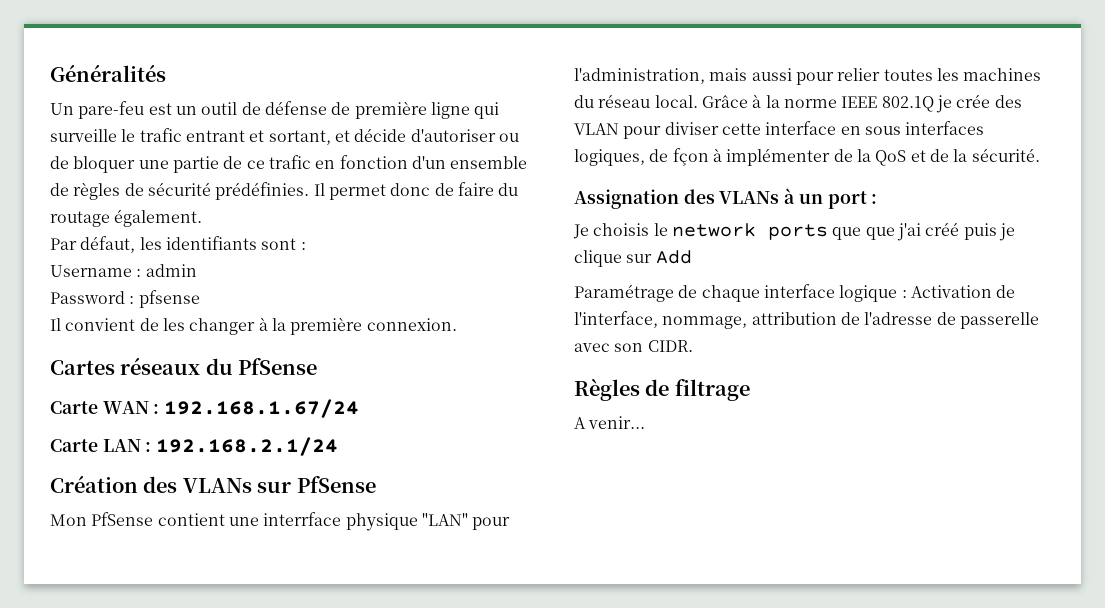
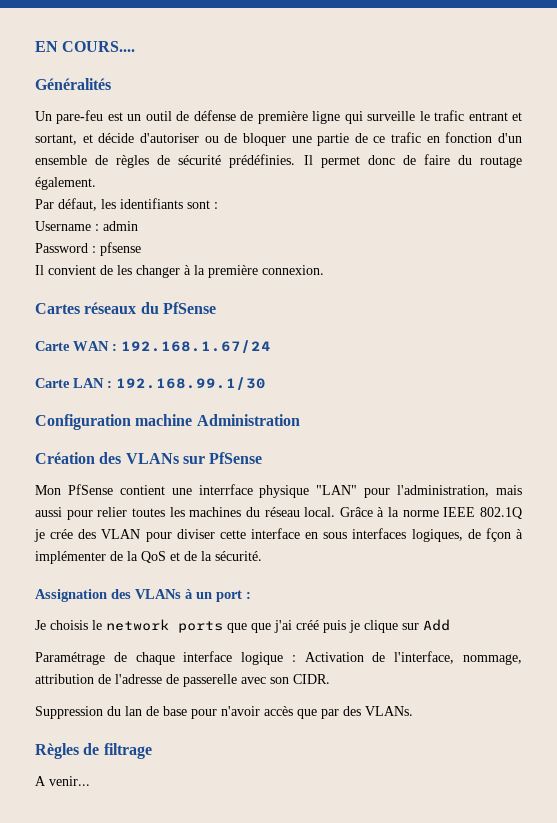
(50, 73) none -> [35,41,136,52] EN COURS.... //
[156,437,339,456] 192.168.2.1/24 -> [116,377,266,390] [35,414,300,430] 192.168.99.1/30 // Configuration machine Administration
(693, 346) none -> [35,706,413,719] // Suppression du lan de base pour n'avoir accès que par des VLANs.

